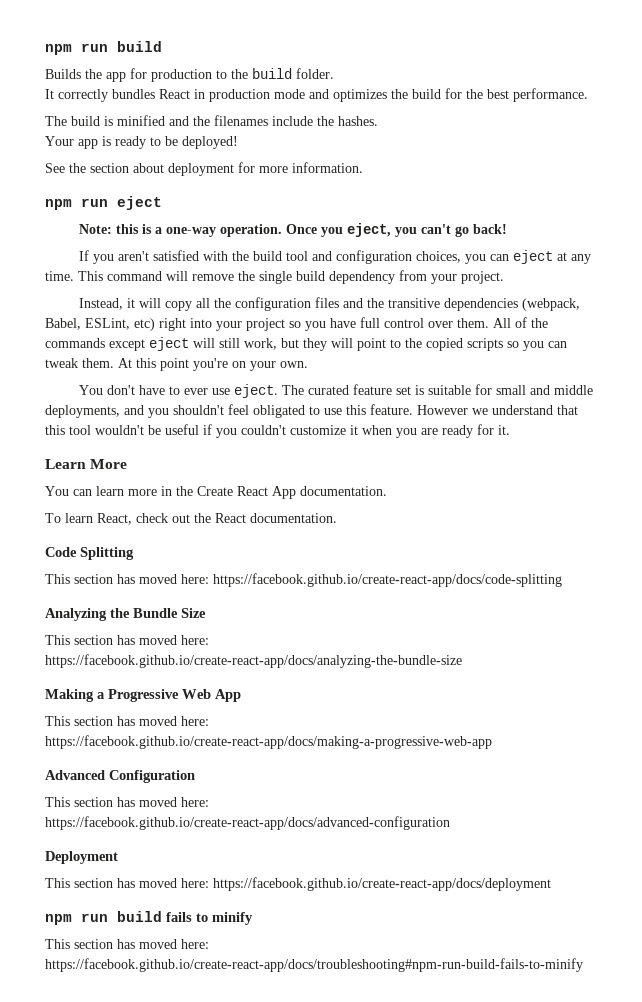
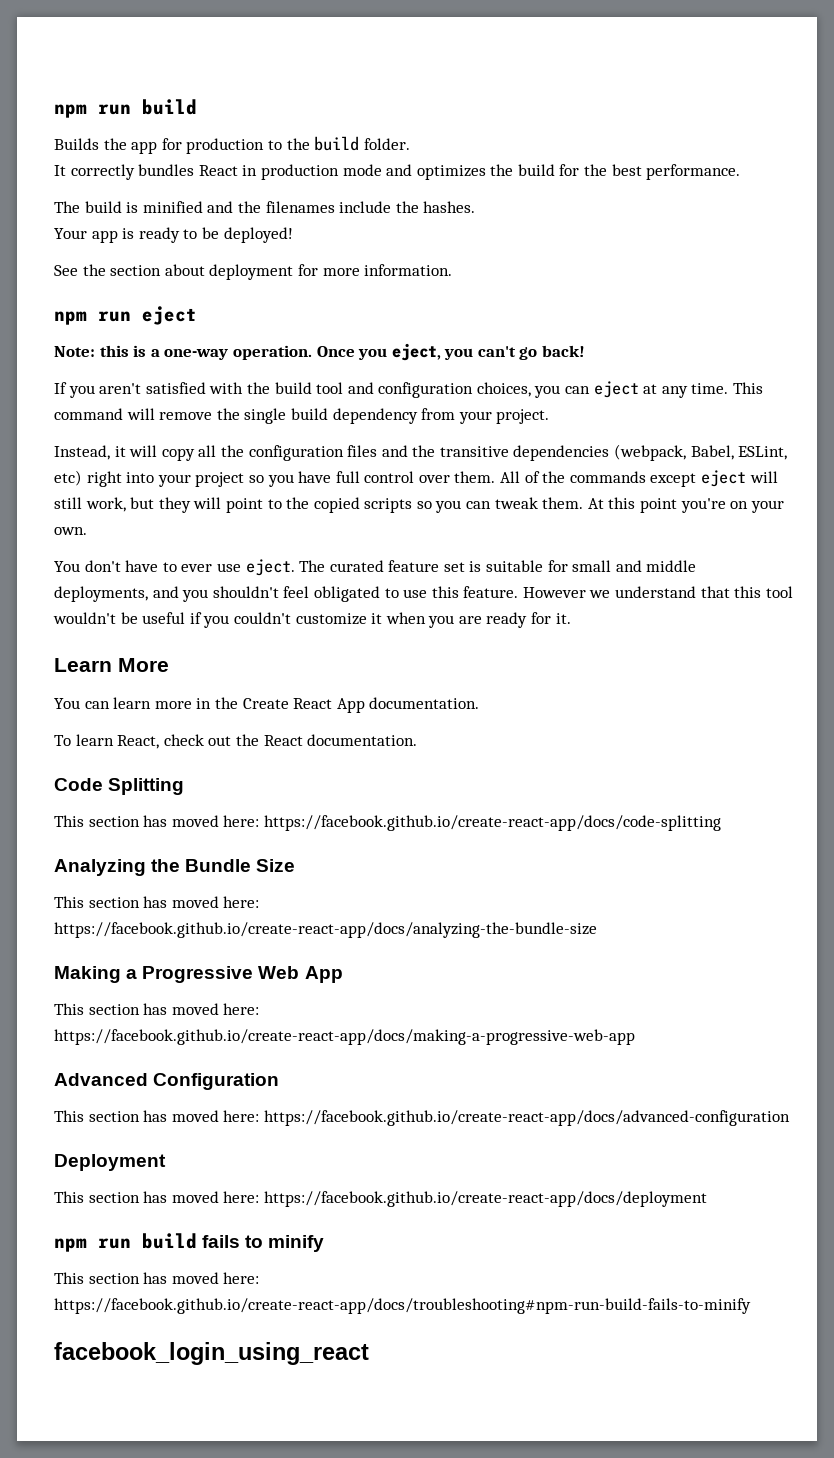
(583, 965) none -> [54,1342,369,1365] // facebook_login_using_react

